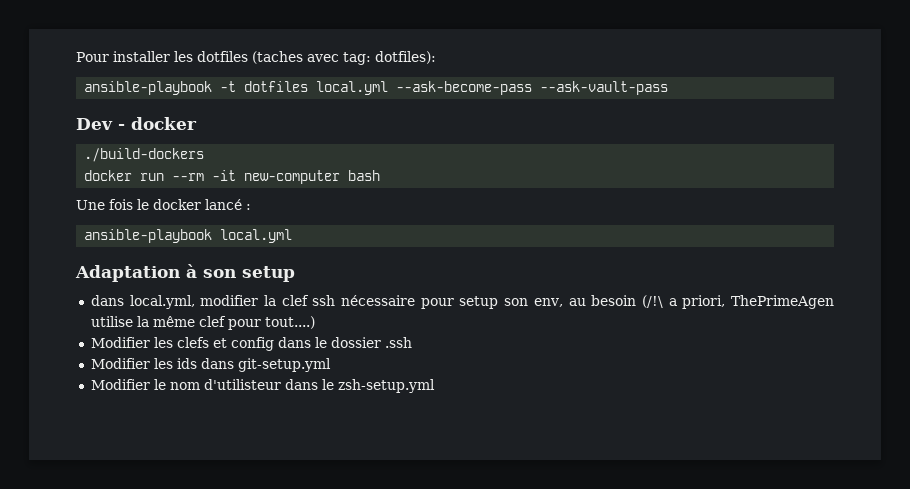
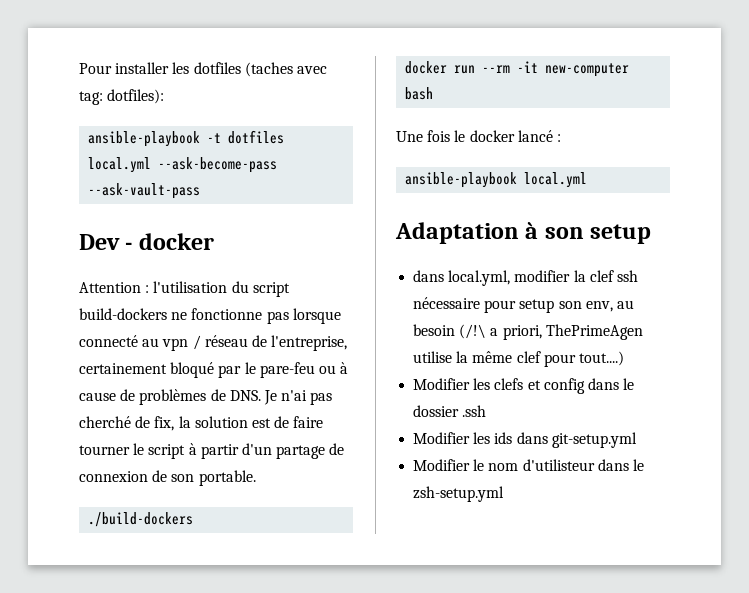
(197, 123) none -> [79,281,290,297] [79,308,341,324] [79,335,348,351] [79,362,349,378] [79,389,333,405] [79,416,324,431] [79,443,345,459] [79,470,256,486] // Attention : l'utilisation du script build-dockers ne fonctionne pas lorsque connecté au vpn / réseau de l'entreprise, certainement bloqué par le pare-feu ou à cause de problèmes de DNS. Je n'ai pas cherché de fix, la solution est de faire tourner le script à partir d'un partage de connexion de son portable.

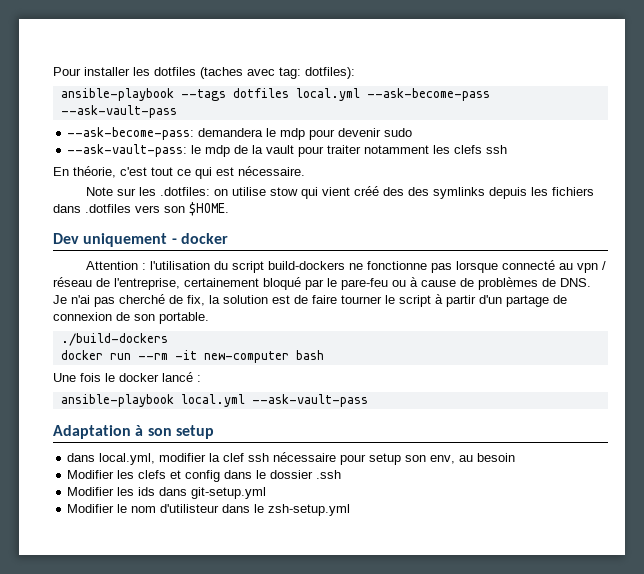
[207,133,222,143] -t -> [180,89,226,101] --tags
(201, 191) none -> [67,127,413,140] [67,144,508,157] [53,166,305,179] [85,186,594,199] [53,202,229,216] // --ask-become-pass: demandera le mdp pour devenir sudo // --ask-vault-pass: le mdp de la vault pour traiter notamment les clefs ssh // En théorie, c'est tout ce qui est nécessaire. // Note sur les .dotfiles: on utilise stow qui vient créé des des symlinks depuis les fichiers dans .dotfiles vers son $HOME.
(120, 242) none -> [83,233,168,247] uniquement
(588, 180) none -> [251,394,368,407] --ask-vault-pass
[459,324,643,340] [413,351,624,367] (/!\ a priori, ThePrimeAgen utilise la même clef pour tout....) -> (516, 457) none

